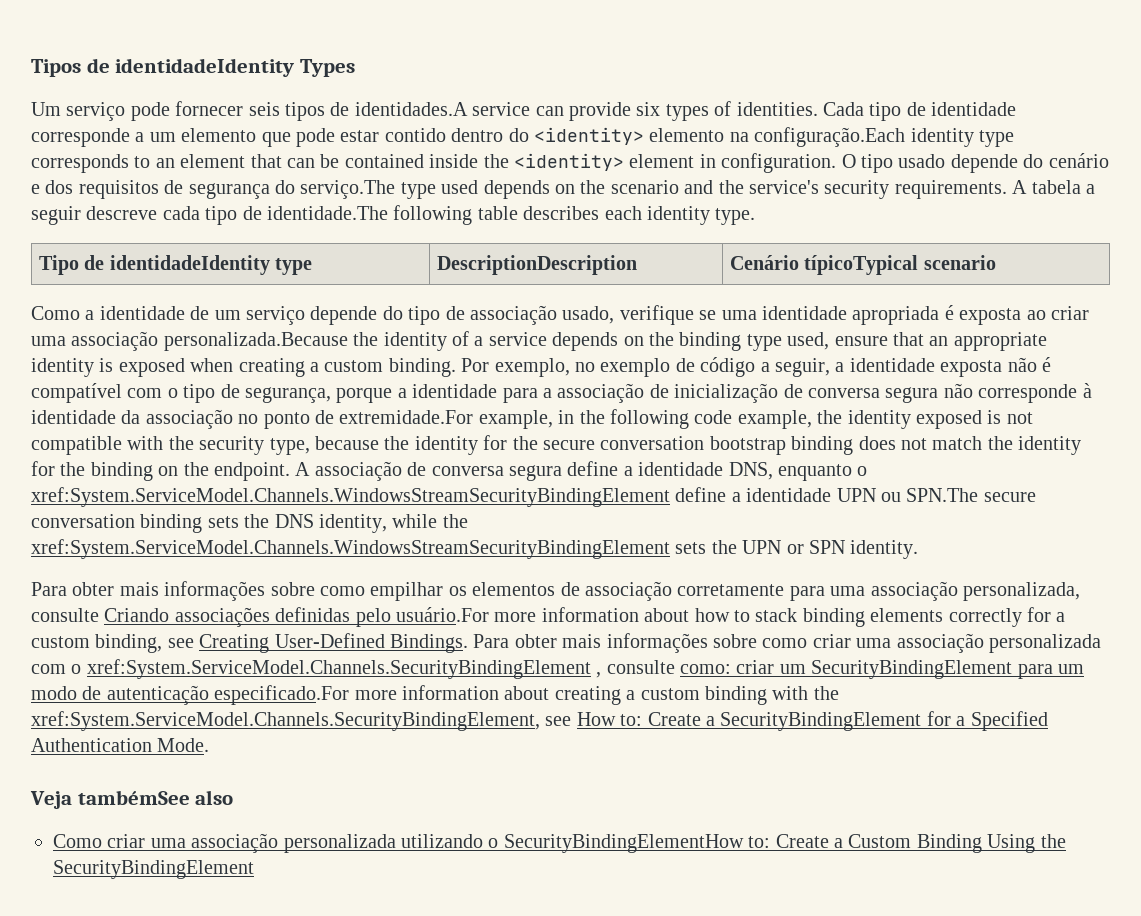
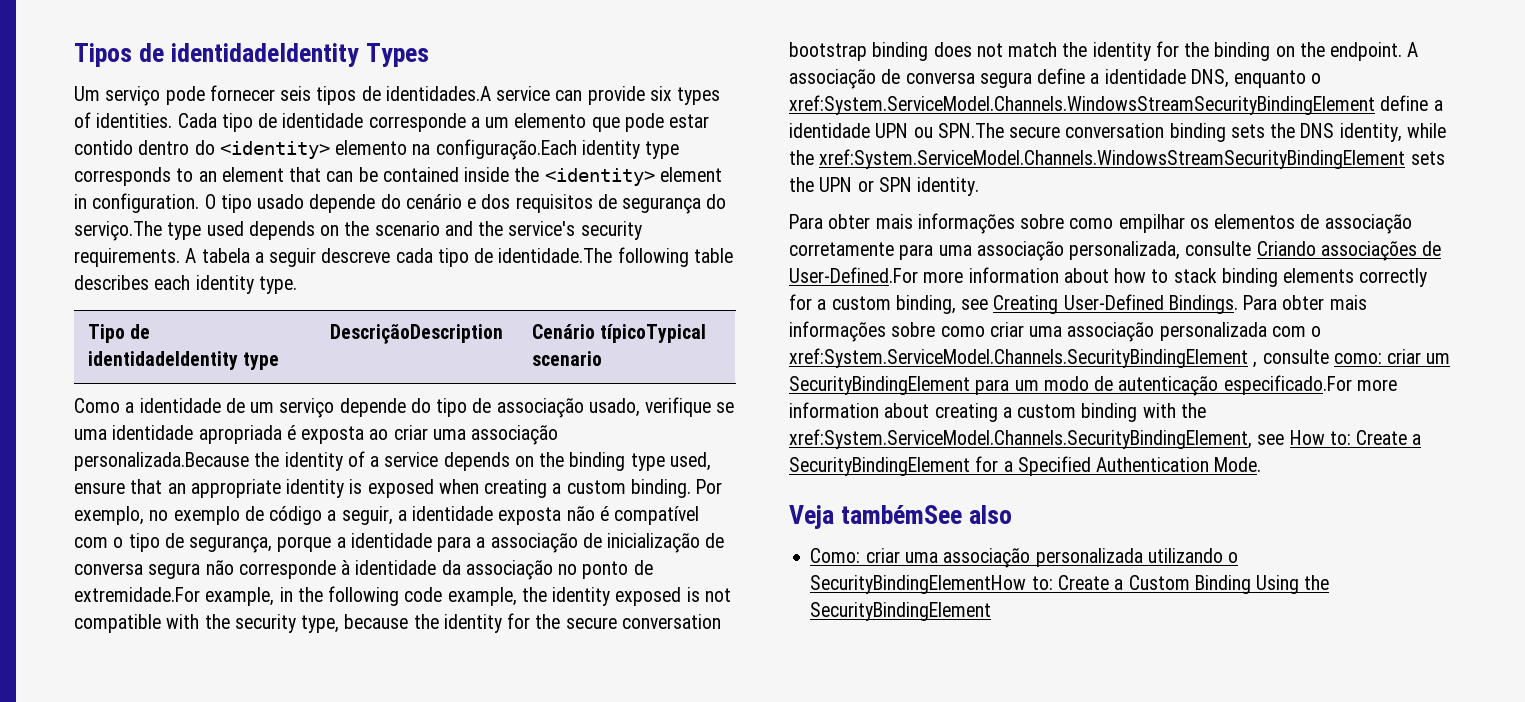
[437,255,638,275] DescriptionDescription -> [330,324,504,344] DescriçãoDescription
[275,607,489,627] definidas pelo usuário.For -> [1422,241,1442,256] [789,267,918,283] de User-Defined.For
[53,834,102,848] Como -> [810,548,861,563] Como:

